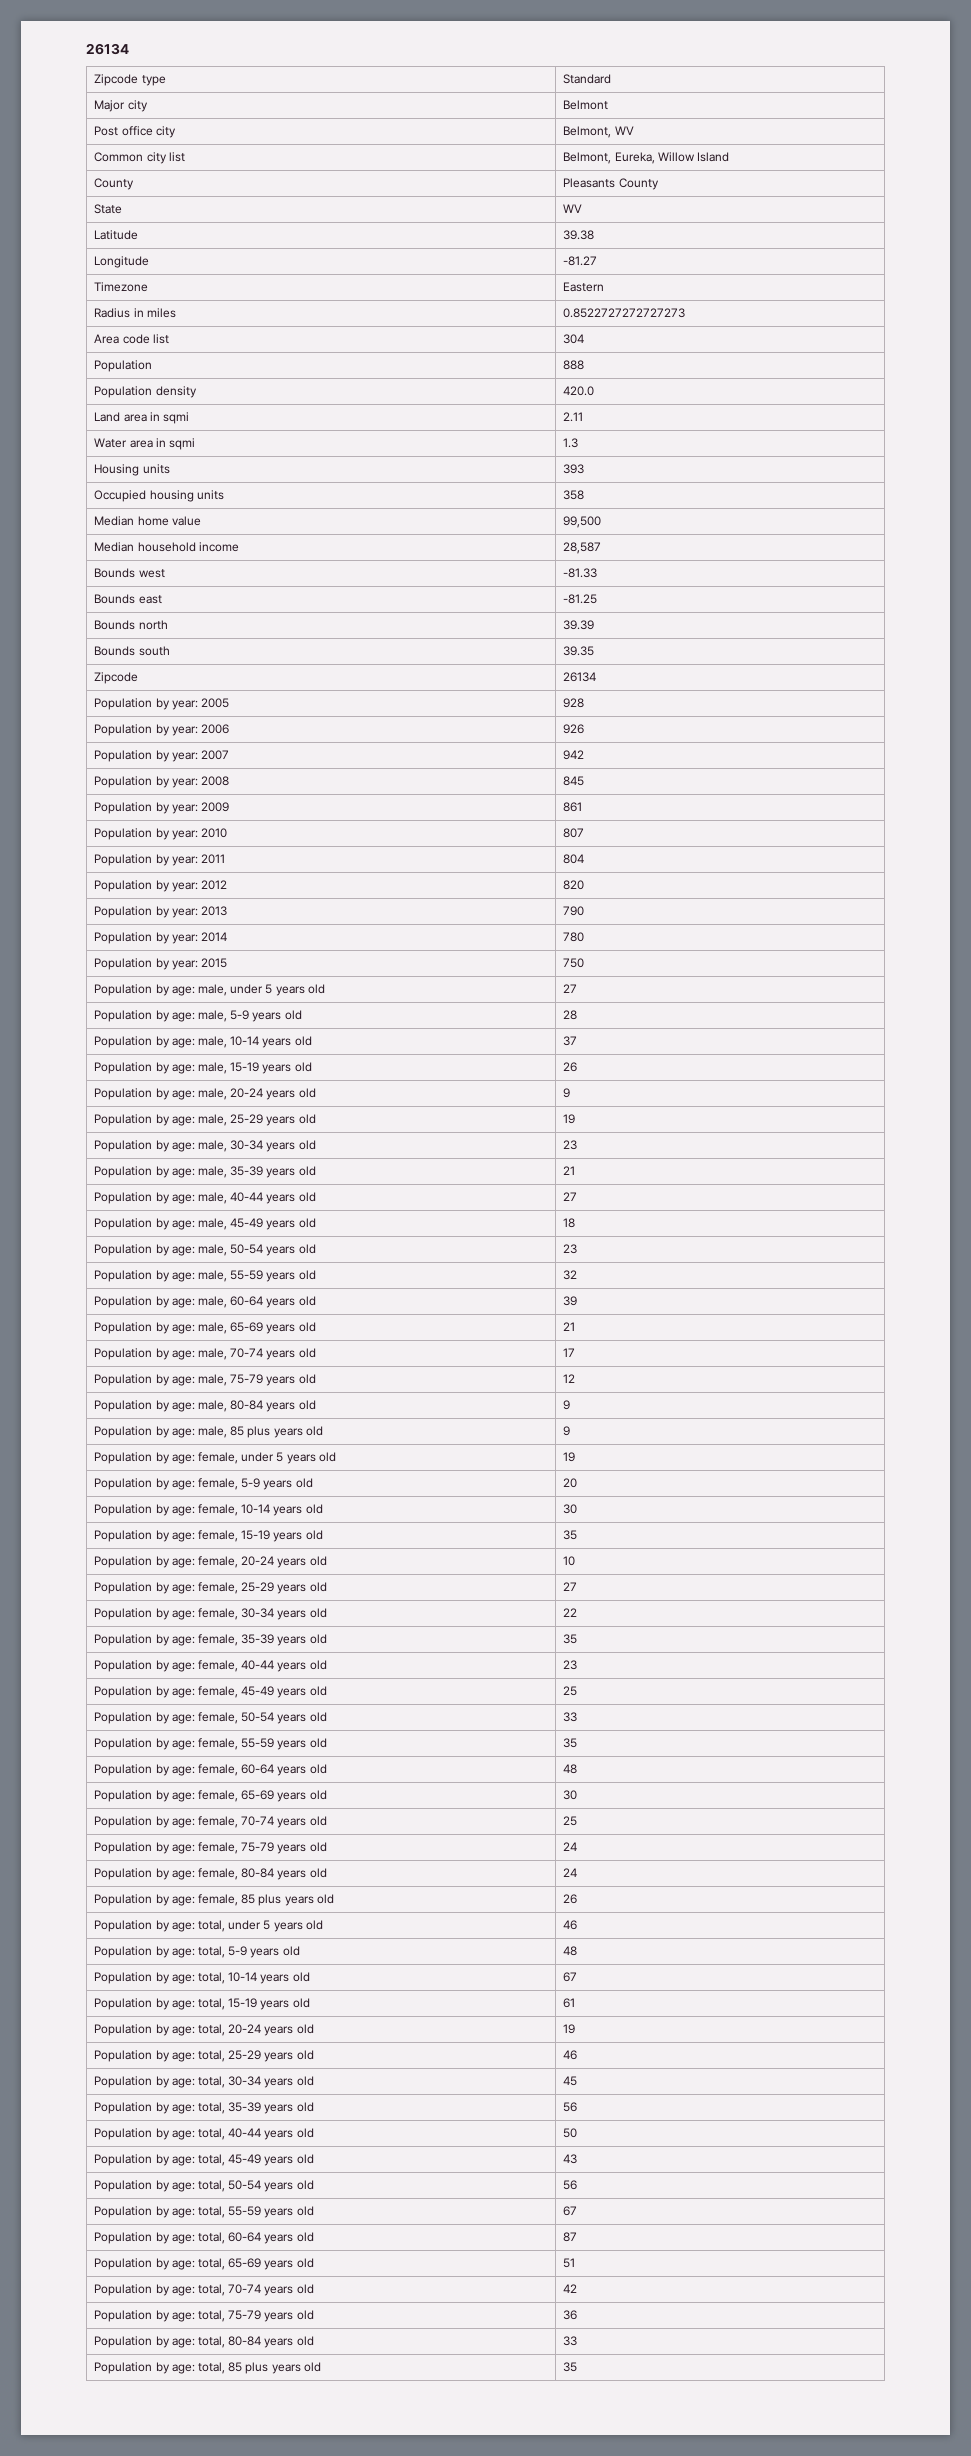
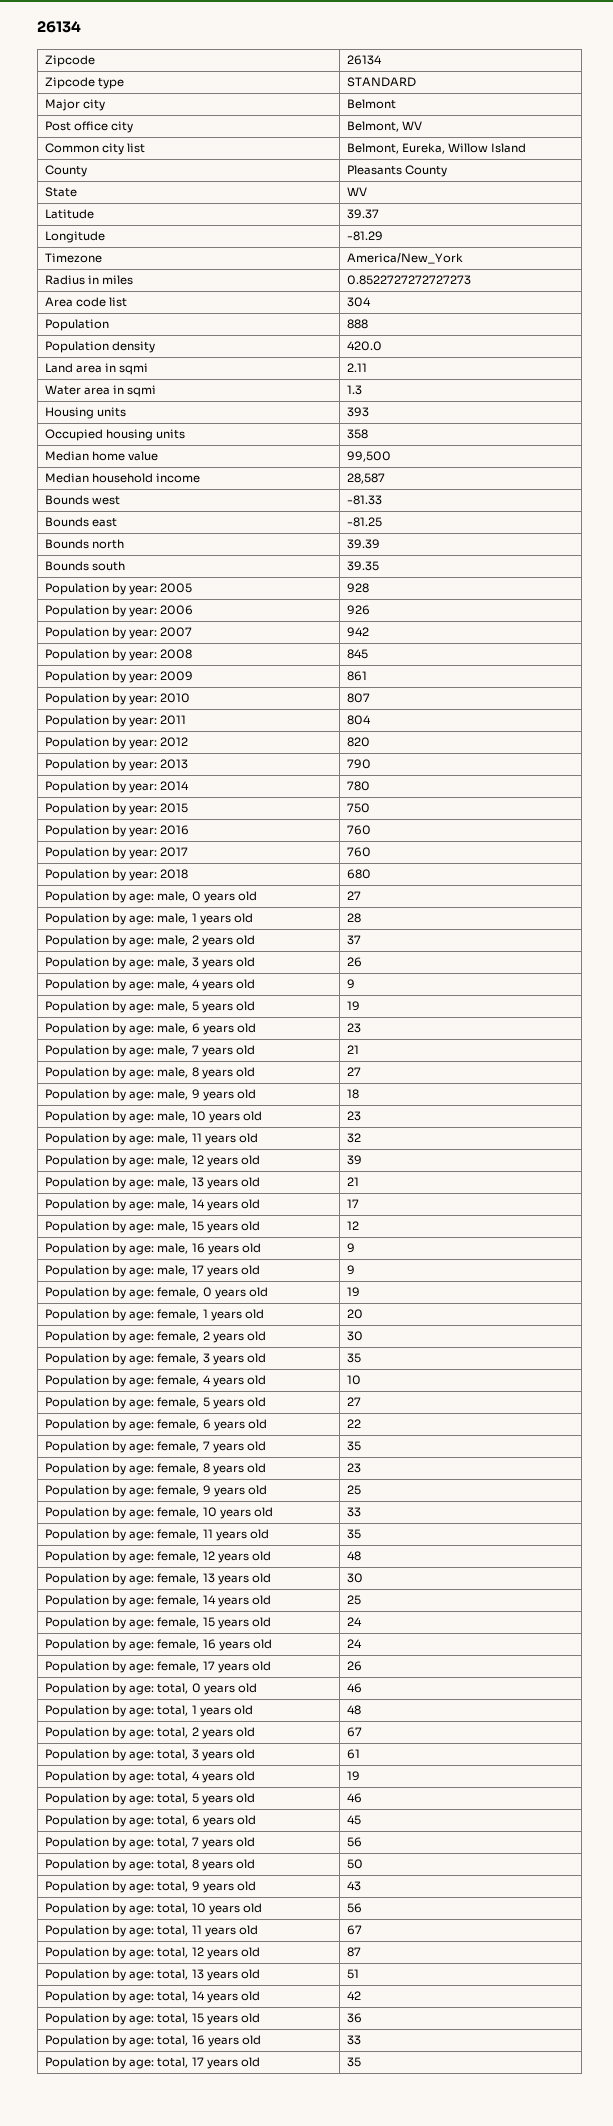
[86,43,129,55] 26134 -> [37,21,81,33] [45,55,96,67] [347,55,383,65] 26134 // Zipcode | 26134
[563,74,612,84] Standard -> [347,77,417,87] STANDARD
[563,230,595,240] 39.38 -> [347,209,380,219] 39.37
[563,256,598,266] -81.27 -> [347,231,384,241] -81.29
[563,282,605,292] Eastern -> [347,253,464,264] America/New_York
[94,672,139,684] [563,672,597,682] // Zipcode | 26134 -> (380, 566) none
[171,984,264,996] age: male, under -> [129,825,190,837] [347,825,372,835] [45,847,189,859] [347,847,372,857] [45,869,189,881] [347,869,372,879] [45,891,257,903] [347,891,362,900] [45,913,253,925] [347,913,362,923] [45,935,255,947] [347,935,362,945] [45,957,255,969] [347,957,363,967] [45,979,255,991] [347,979,356,989] [45,1001,255,1013] [347,1001,361,1011] [45,1023,256,1035] [347,1023,362,1033] [45,1045,255,1057] [347,1045,360,1054] [45,1067,255,1079] [347,1067,362,1076] [45,1089,256,1101] [347,1089,360,1099] [45,1111,262,1123] [347,1111,362,1121] [45,1133,258,1145] [347,1133,362,1143] [45,1155,260,1167] [347,1155,363,1165] [45,1177,260,1189] [347,1177,360,1186] [45,1199,260,1211] [347,1199,360,1208] [45,1221,260,1233] [347,1221,360,1230] [45,1243,261,1255] [347,1243,356,1253] [45,1265,260,1277] [347,1265,356,1275] [45,1287,268,1299] [347,1287,361,1297] [45,1309,264,1321] [347,1309,364,1319] [45,1331,266,1343] [347,1331,364,1341] [45,1353,266,1365] [347,1353,362,1363] [45,1375,266,1387] [347,1375,362,1385] [45,1397,200,1409] year: 2016 | 760 // Population by year: 2017 | 760 // Population by year: 2018 | 680 // Population by age: male, 0 years old | 27 // Population by age: male, 1 years old | 28 // Population by age: male, 2 years old | 37 // Population by age: male, 3 years old | 26 // Population by age: male, 4 years old | 9 // Population by age: male, 5 years old | 19 // Population by age: male, 6 years old | 23 // Population by age: male, 7 years old | 21 // Population by age: male, 8 years old | 27 // Population by age: male, 9 years old | 18 // Population by age: male, 10 years old | 23 // Population by age: male, 11 years old | 32 // Population by age: male, 12 years old | 39 // Population by age: male, 13 years old | 21 // Population by age: male, 14 years old | 17 // Population by age: male, 15 years old | 12 // Population by age: male, 16 years old | 9 // Population by age: male, 17 years old | 9 // Population by age: female, 0 years old | 19 // Population by age: female, 1 years old | 20 // Population by age: female, 2 years old | 30 // Population by age: female, 3 years old | 35 // Population by age: female, 4 years old | 10 // Population by age: female,
[197,1010,302,1022] [563,1010,578,1020] [94,1036,312,1048] [563,1036,578,1046] [94,1062,312,1074] [563,1062,578,1072] [94,1088,316,1100] [563,1088,571,1098] [94,1114,316,1126] [563,1114,576,1124] [94,1140,316,1152] [563,1140,578,1150] [94,1166,316,1178] [563,1166,576,1175] [94,1192,316,1204] [563,1192,578,1201] [94,1218,316,1230] [563,1218,576,1228] [94,1244,316,1256] [563,1244,578,1254] [94,1270,316,1282] [563,1270,578,1280] [94,1296,316,1308] [563,1296,578,1306] [94,1322,316,1334] [563,1322,576,1331] [94,1348,316,1360] [563,1348,576,1357] [94,1374,316,1386] [563,1374,576,1383] [94,1400,316,1412] [563,1400,571,1410] [94,1426,323,1438] [563,1426,571,1436] [94,1452,336,1464] [563,1452,576,1462] [94,1478,313,1490] [563,1478,578,1488] [94,1504,323,1516] [563,1504,578,1514] [94,1530,323,1542] [563,1530,578,1540] [94,1556,327,1568] [563,1556,576,1566] [94,1582,327,1594] [563,1582,578,1591] [94,1608,327,1620] [563,1608,578,1617] [94,1634,327,1646] [563,1634,578,1644] [94,1660,327,1672] [563,1660,578,1670] [94,1686,327,1698] [563,1686,578,1696] [94,1712,327,1724] [563,1712,578,1722] [94,1738,327,1750] [563,1738,578,1748] [94,1764,327,1776] [563,1764,578,1774] [94,1790,327,1802] [563,1790,578,1800] [94,1816,327,1828] [563,1816,578,1826] [94,1842,327,1854] [563,1842,578,1851] [94,1868,327,1880] [563,1868,578,1877] [94,1894,282,1906] male, 5-9 years old | 28 // Population by age: male, 10-14 years old | 37 // Population by age: male, 15-19 years old | 26 // Population by age: male, 20-24 years old | 9 // Population by age: male, 25-29 years old | 19 // Population by age: male, 30-34 years old | 23 // Population by age: male, 35-39 years old | 21 // Population by age: male, 40-44 years old | 27 // Population by age: male, 45-49 years old | 18 // Population by age: male, 50-54 years old | 23 // Population by age: male, 55-59 years old | 32 // Population by age: male, 60-64 years old | 39 // Population by age: male, 65-69 years old | 21 // Population by age: male, 70-74 years old | 17 // Population by age: male, 75-79 years old | 12 // Population by age: male, 80-84 years old | 9 // Population by age: male, 85 plus years old | 9 // Population by age: female, under 5 years old | 19 // Population by age: female, 5-9 years old | 20 // Population by age: female, 10-14 years old | 30 // Population by age: female, 15-19 years old | 35 // Population by age: female, 20-24 years old | 10 // Population by age: female, 25-29 years old | 27 // Population by age: female, 30-34 years old | 22 // Population by age: female, 35-39 years old | 35 // Population by age: female, 40-44 years old | 23 // Population by age: female, 45-49 years old | 25 // Population by age: female, 50-54 years old | 33 // Population by age: female, 55-59 years old | 35 // Population by age: female, 60-64 years old | 48 // Population by age: female, 65-69 years old | 30 // Population by age: female, 70-74 years old | 25 // Population by age: female, 75-79 years old | 24 // Population by age: female, 80-84 years old | 24 // Population by age: female, 85 plus -> [157,1419,267,1431] [347,1419,362,1428] [45,1441,266,1453] [347,1441,362,1451] [45,1463,266,1475] [347,1463,362,1473] [45,1485,267,1497] [347,1485,362,1495] [45,1507,273,1519] [347,1507,362,1517] [45,1529,269,1541] [347,1529,362,1539] [45,1551,271,1563] [347,1551,362,1561] [45,1573,271,1585] [347,1573,364,1583] [45,1595,271,1607] [347,1595,362,1605] [45,1617,271,1629] [347,1617,363,1626] [45,1639,272,1651] [347,1639,363,1648] [45,1661,215,1673] female, 6 years old | 22 // Population by age: female, 7 years old | 35 // Population by age: female, 8 years old | 23 // Population by age: female, 9 years old | 25 // Population by age: female, 10 years old | 33 // Population by age: female, 11 years old | 35 // Population by age: female, 12 years old | 48 // Population by age: female, 13 years old | 30 // Population by age: female, 14 years old | 25 // Population by age: female, 15 years old | 24 // Population by age: female, 16 years old | 24 // Population by age: female, 17
[228,1920,262,1930] under -> [191,1683,257,1695] [347,1683,363,1693] [45,1705,253,1717] [347,1705,362,1715] [45,1727,255,1739] [347,1727,363,1737] [45,1749,255,1761] [347,1749,361,1759] [45,1771,255,1783] [347,1771,361,1781] [45,1793,189,1805] 0 years old | 46 // Population by age: total, 1 years old | 48 // Population by age: total, 2 years old | 67 // Population by age: total, 3 years old | 61 // Population by age: total, 4 years old | 19 // Population by age: total,
[228,1946,300,1958] [563,1946,578,1956] [94,1972,310,1984] [563,1972,578,1982] [94,1998,310,2010] [563,1998,576,2008] [94,2024,314,2036] [563,2024,576,2034] [94,2050,314,2062] [563,2050,578,2060] [94,2076,314,2088] [563,2076,578,2086] [94,2102,314,2114] [563,2102,578,2112] [94,2128,314,2140] [563,2128,578,2138] [94,2154,314,2166] [563,2154,578,2164] [94,2180,314,2192] [563,2180,578,2190] [94,2206,314,2218] [563,2206,578,2216] [94,2232,262,2244] 5-9 years old | 48 // Population by age: total, 10-14 years old | 67 // Population by age: total, 15-19 years old | 61 // Population by age: total, 20-24 years old | 19 // Population by age: total, 25-29 years old | 46 // Population by age: total, 30-34 years old | 45 // Population by age: total, 35-39 years old | 56 // Population by age: total, 40-44 years old | 50 // Population by age: total, 45-49 years old | 43 // Population by age: total, 50-54 years old | 56 // Population by age: total, 55-59 years old | 67 // Population by age: total, 60-64 -> [191,1815,256,1827] [347,1815,362,1825] [45,1837,255,1849] [347,1837,363,1847] [45,1859,255,1871] [347,1859,364,1869] [45,1881,256,1893] [347,1881,362,1891] [45,1903,262,1915] [347,1903,363,1913] [45,1925,258,1937] [347,1925,363,1935] [45,1947,204,1959] 6 years old | 45 // Population by age: total, 7 years old | 56 // Population by age: total, 8 years old | 50 // Population by age: total, 9 years old | 43 // Population by age: total, 10 years old | 56 // Population by age: total, 11 years old | 67 // Population by age: total, 12
[228,2258,262,2268] 65-69 -> [191,1969,204,1979] 13
[228,2284,262,2294] 70-74 -> [191,1991,205,2000] 14
[228,2310,262,2320] 75-79 -> [191,2013,204,2023] 15
[228,2336,262,2346] 80-84 -> [191,2035,205,2045] 16
[228,2362,269,2374] 85 plus -> [191,2057,204,2066] 17

